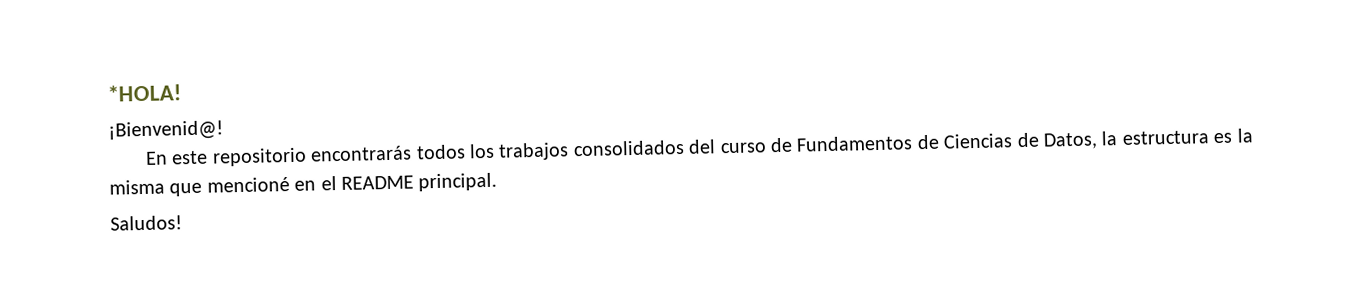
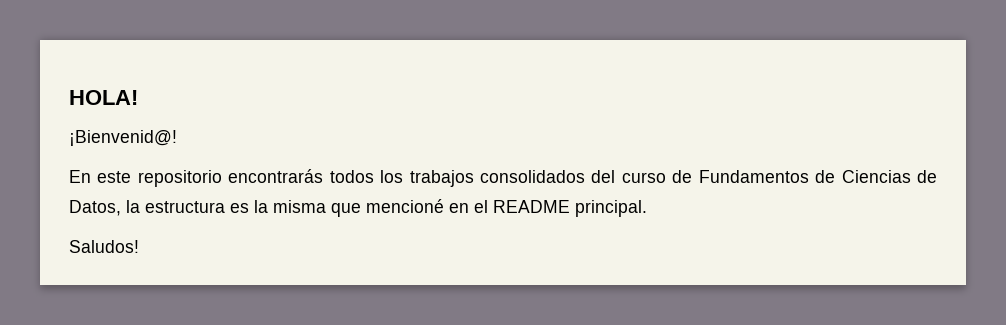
[107,84,181,102] *HOLA! -> [69,90,138,105] HOLA!

